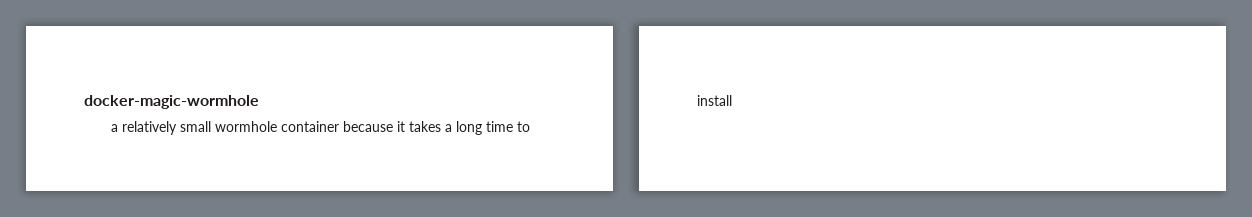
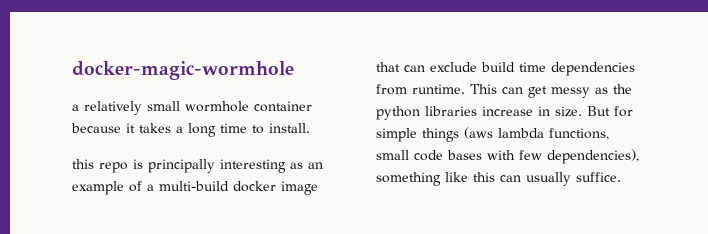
[697,95,732,106] install -> [269,123,310,133] [72,159,323,173] [72,181,318,195] [376,62,635,76] [376,84,632,98] [376,106,633,120] [376,127,609,142] [376,149,639,164] [376,172,621,186] install. // this repo is principally interesting as an example of a multi-build docker image that can exclude build time dependencies from runtime. This can get messy as the python libraries increase in size. But for simple things (aws lambda functions, small code bases with few dependencies), something like this can usually suffice.

